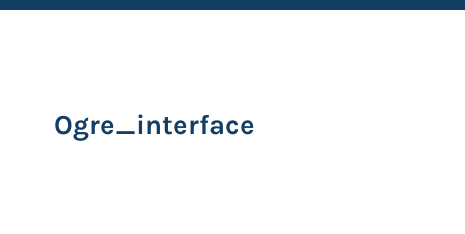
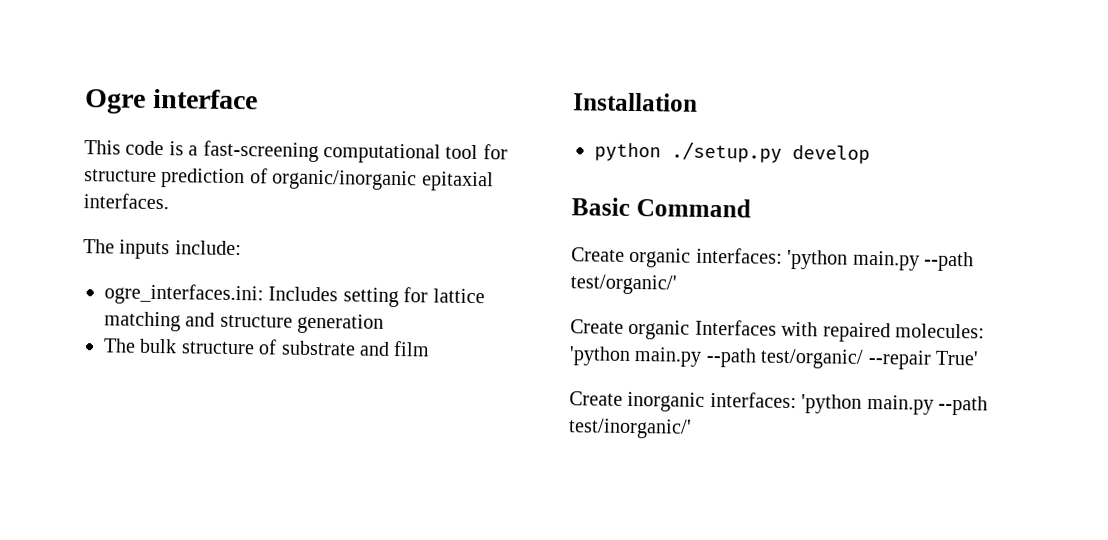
[54,114,255,141] Ogre_interface -> [84,88,258,114] [84,140,508,164] [84,168,494,192] [83,193,169,210] [83,239,242,260] [104,283,485,308] [104,311,385,334] [103,338,431,357] [573,92,698,112] [594,141,870,164] [571,197,751,218] [571,247,974,272] [570,274,677,295] [570,319,985,343] [569,346,979,370] [569,391,988,416] [568,418,692,439] Ogre interface // This code is a fast-screening computational tool for structure prediction of organic/inorganic epitaxial interfaces. // The inputs include: // ogre_interfaces.ini: Includes setting for lattice matching and structure generation // The bulk structure of substrate and film // Installation // python ./setup.py develop // Basic Command // Create organic interfaces: 'python main.py --path test/organic/' // Create organic Interfaces with repaired molecules: 'python main.py --path test/organic/ --repair True' // Create inorganic interfaces: 'python main.py --path test/inorganic/'

